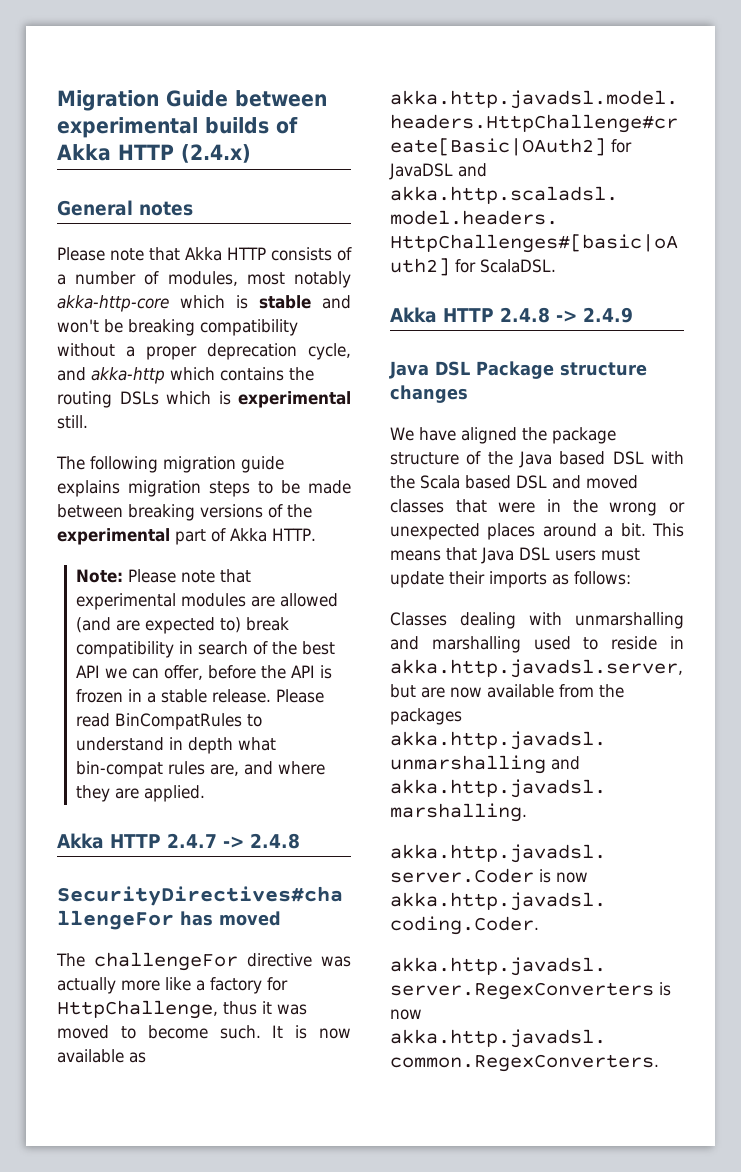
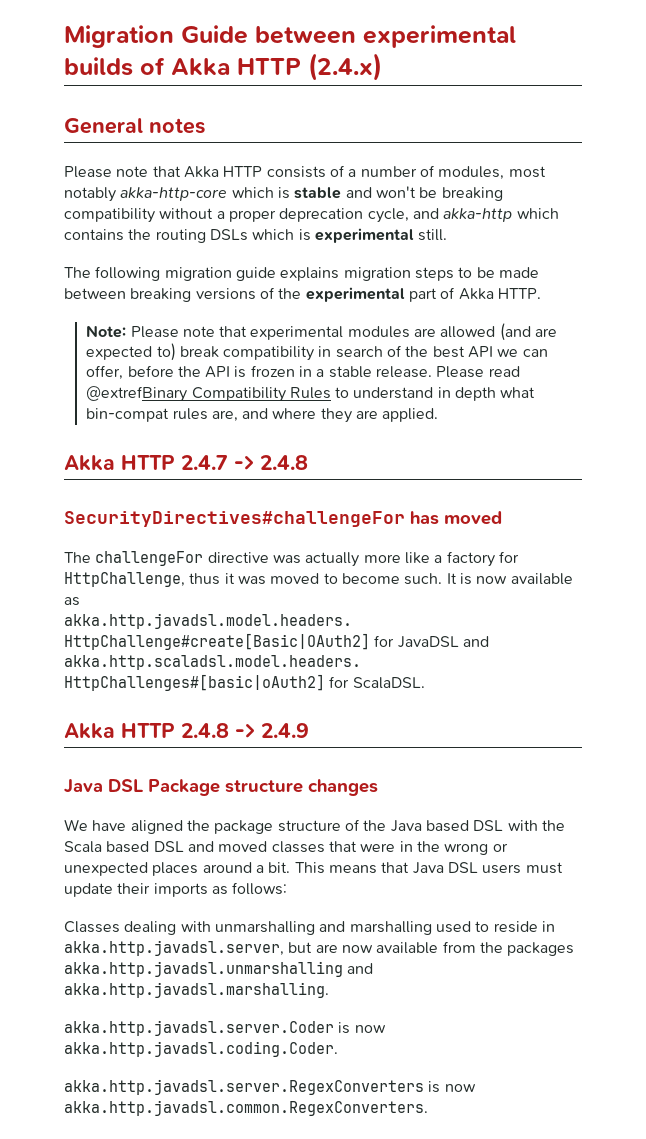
[114,713,242,730] BinCompatRules -> [86,386,331,402] @extrefBinary Compatibility Rules

